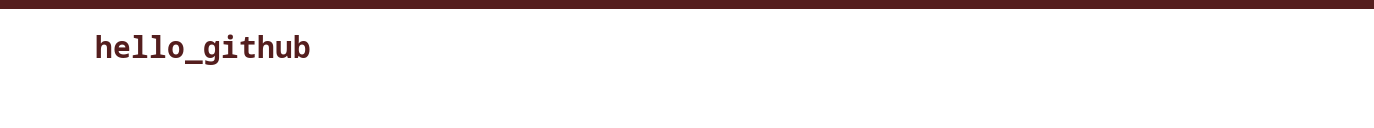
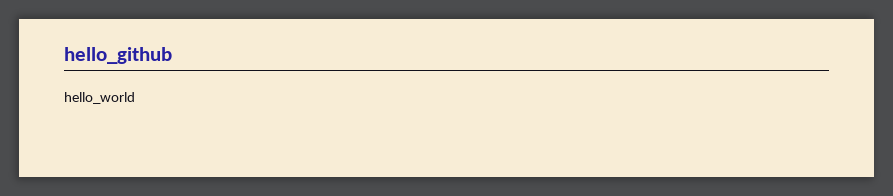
(311, 49) none -> [64,92,135,104] // hello_world

